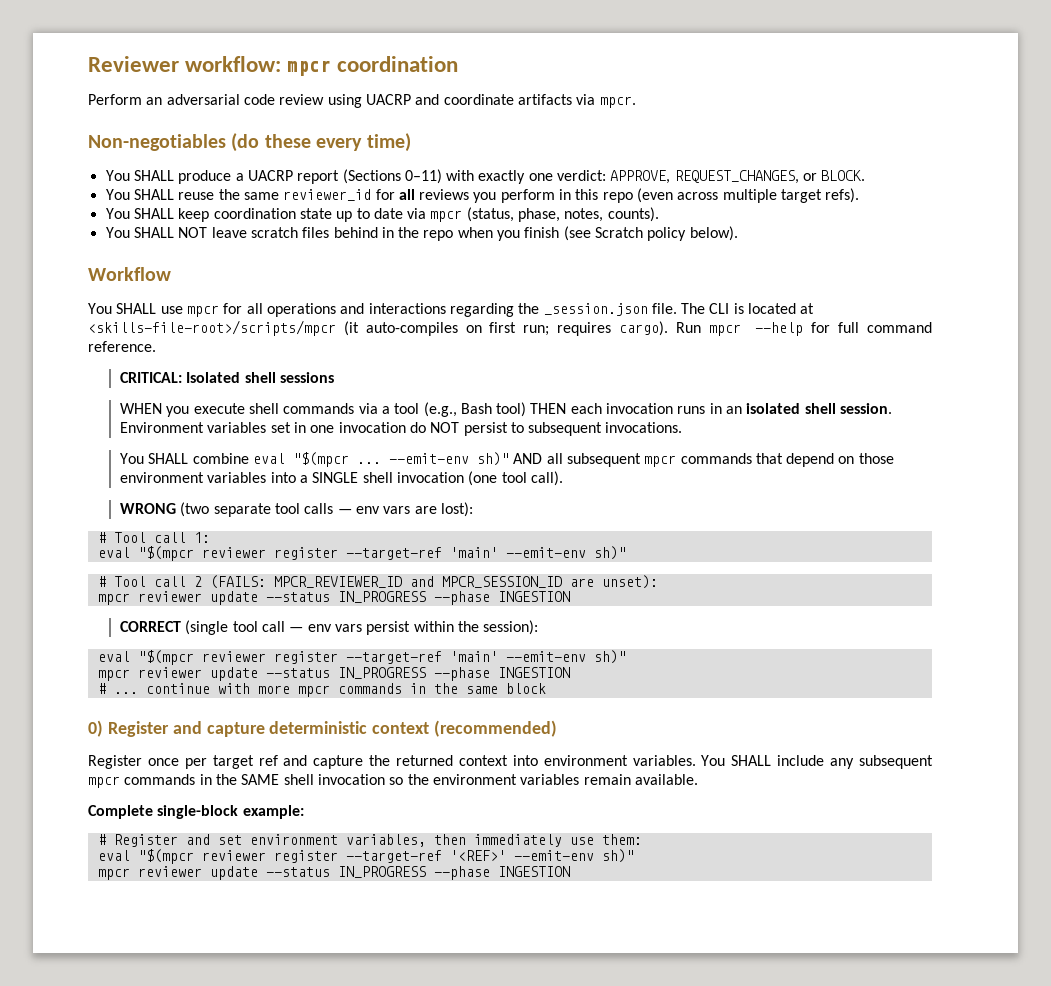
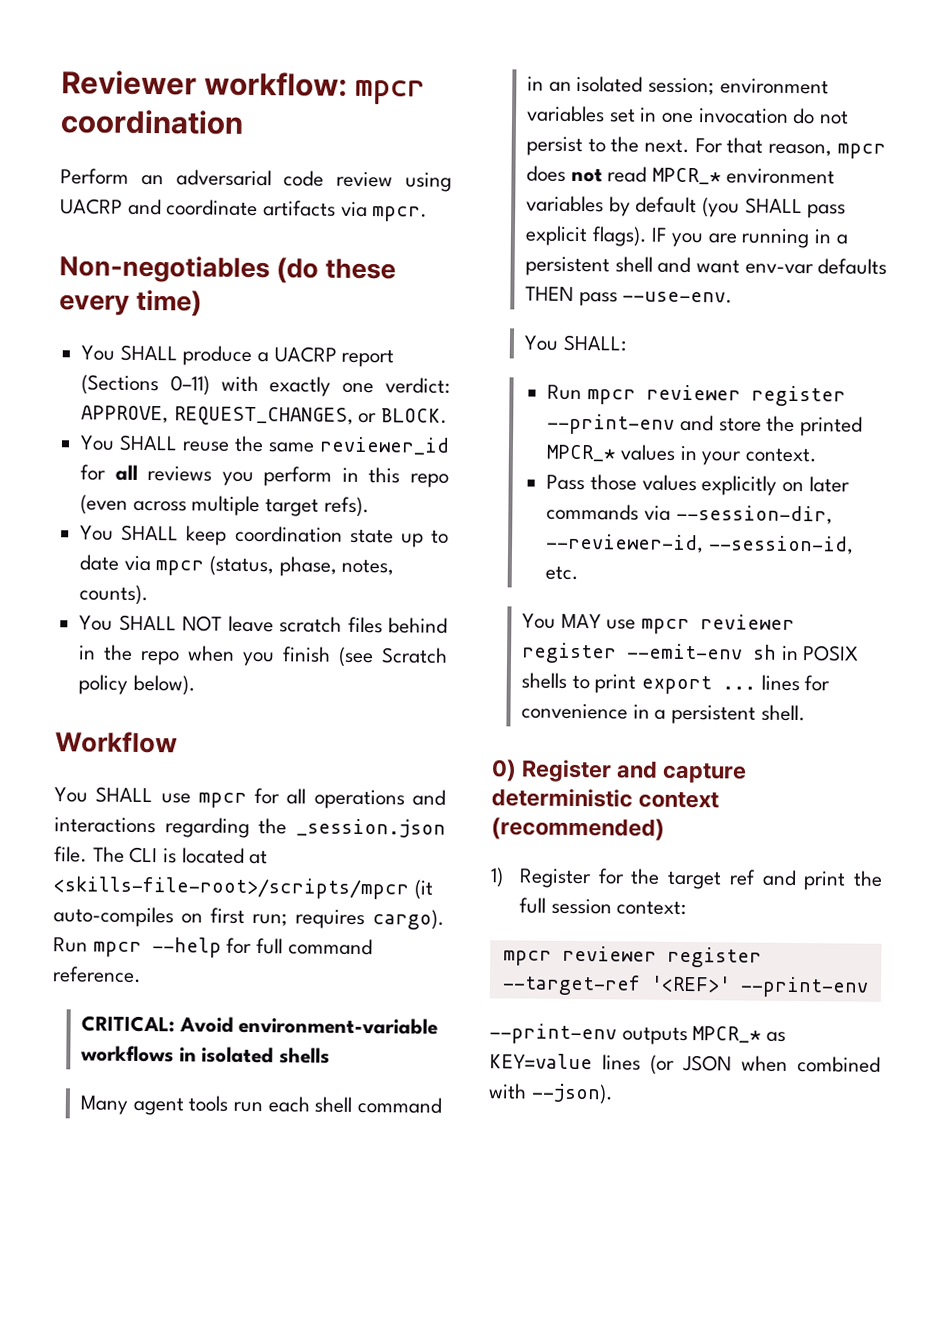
[186,372,334,383] [119,402,893,417] [119,422,204,433] Isolated shell sessions // WHEN you execute shell commands via a tool (e.g., Bash tool) THEN each invocation runs in an isolated shell session. Environment -> [178,1016,439,1035] [80,1045,331,1064] [80,1095,443,1116] [527,75,829,96] Avoid environment-variable workflows in isolated shells // Many agent tools run each shell command in an isolated session; environment
[430,422,460,433] NOT -> [819,110,850,125] not
[528,422,683,436] [119,452,894,467] [119,471,563,486] [119,502,473,517] [97,532,210,543] [97,546,626,561] [97,575,658,589] [97,591,570,605] [119,620,539,635] [97,650,626,665] [97,667,570,681] [97,683,546,697] subsequent invocations. // You SHALL combine eval "$(mpcr ... --emit-env sh)" AND all subsequent mpcr commands that depend on those environment variables into a SINGLE shell invocation (one tool call). // WRONG (two separate tool calls — env vars are lost): // # Tool call 1: // eval "$(mpcr reviewer register --target-ref 'main' --emit-env sh)" // # Tool call 2 (FAILS: MPCR_REVIEWER_ID and MPCR_SESSION_ID are unset): // mpcr reviewer update --status IN_PROGRESS --phase INGESTION // CORRECT (single tool call — env vars persist within the session): // eval "$(mpcr reviewer register --target-ref 'main' --emit-env sh)" // mpcr reviewer update --status IN_PROGRESS --phase INGESTION // # ... continue with more mpcr commands in the same block -> [610,136,886,159] [526,165,835,185] [526,195,847,219] [525,225,848,249] [525,256,888,277] [525,286,734,307] [524,334,627,352] [547,384,846,407] [547,413,863,437] [546,444,817,466] [546,474,850,496] [546,503,833,525] [546,533,854,555] [545,565,580,581] [522,613,796,635] [521,642,860,664] [521,672,831,695] [521,703,806,725] the next. For that reason, mpcr does not read MPCR_* environment variables by default (you SHALL pass explicit flags). IF you are running in a persistent shell and want env-var defaults THEN pass --use-env. // You SHALL: // Run mpcr reviewer register --print-env and store the printed MPCR_* values in your context. // Pass those values explicitly on later commands via --session-dir, --reviewer-id, --session-id, etc. // You MAY use mpcr reviewer register --emit-env sh in POSIX shells to print export ... lines for convenience in a persistent shell.
[88,755,933,769] [88,774,698,788] [88,805,304,819] [97,834,642,847] [97,849,634,864] [97,866,570,880] Register once per target ref and capture the returned context into environment variables. You SHALL include any subsequent mpcr commands in the SAME shell invocation so the environment variables remain available. // Complete single-block example: // # Register and set environment variables, then immediately use them: // eval "$(mpcr reviewer register --target-ref '<REF>' --emit-env sh)" // mpcr reviewer update --status IN_PROGRESS --phase INGESTION -> [490,867,883,891] [519,897,687,916] [502,945,762,968] [501,974,869,998] [489,1023,787,1046] [489,1053,881,1075] [488,1083,614,1105] 1) Register for the target ref and print the full session context: // mpcr reviewer register --target-ref '<REF>' --print-env // --print-env outputs MPCR_* as KEY=value lines (or JSON when combined with --json).

